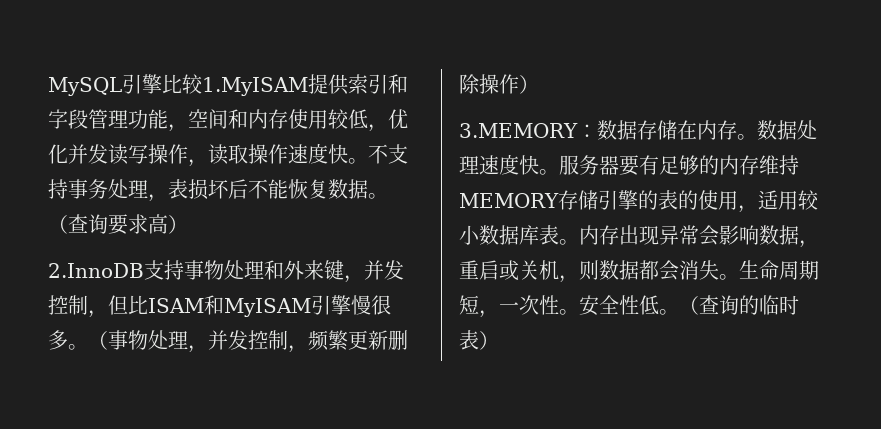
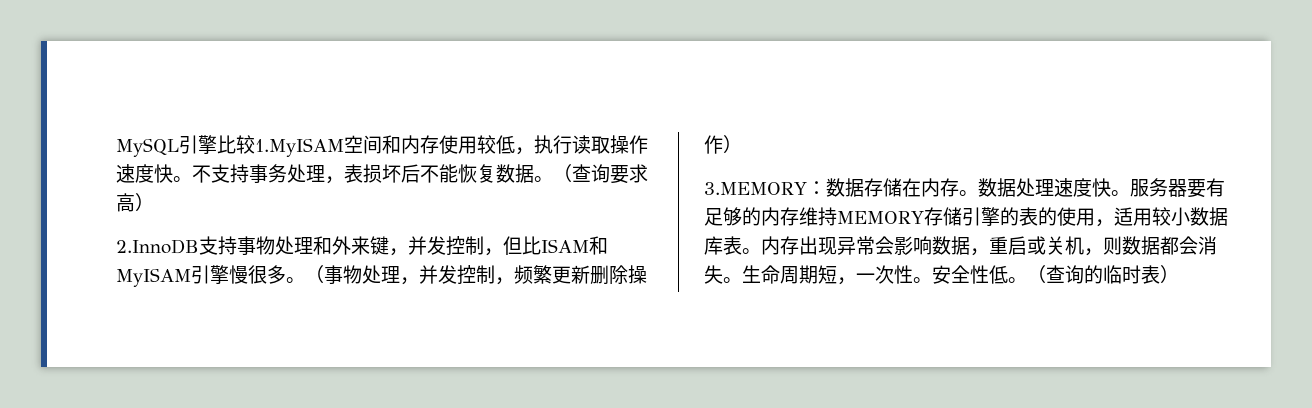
[308,74,408,95] [48,109,188,132] 提供索引和字段管理功能， -> (344, 147) none
[388,109,408,129] [48,144,208,167] 优化并发读写操作， -> [534,135,572,154] 执行

